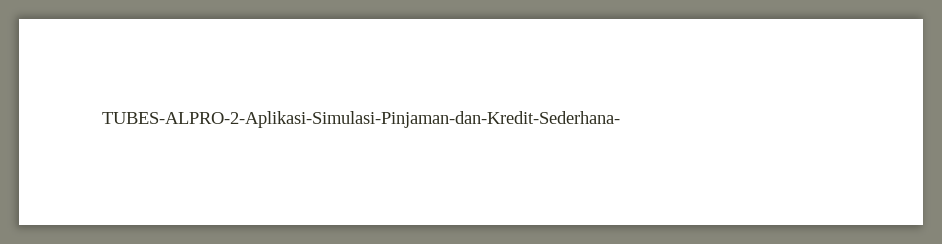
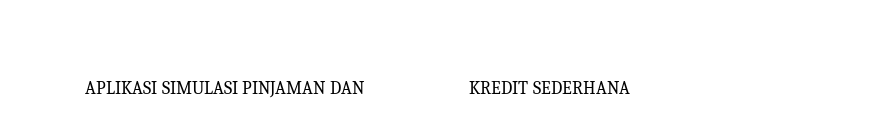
[102,111,620,128] TUBES-ALPRO-2-Aplikasi-Simulasi-Pinjaman-dan-Kredit-Sederhana- -> [85,81,630,98] APLIKASI SIMULASI PINJAMAN DAN KREDIT SEDERHANA

